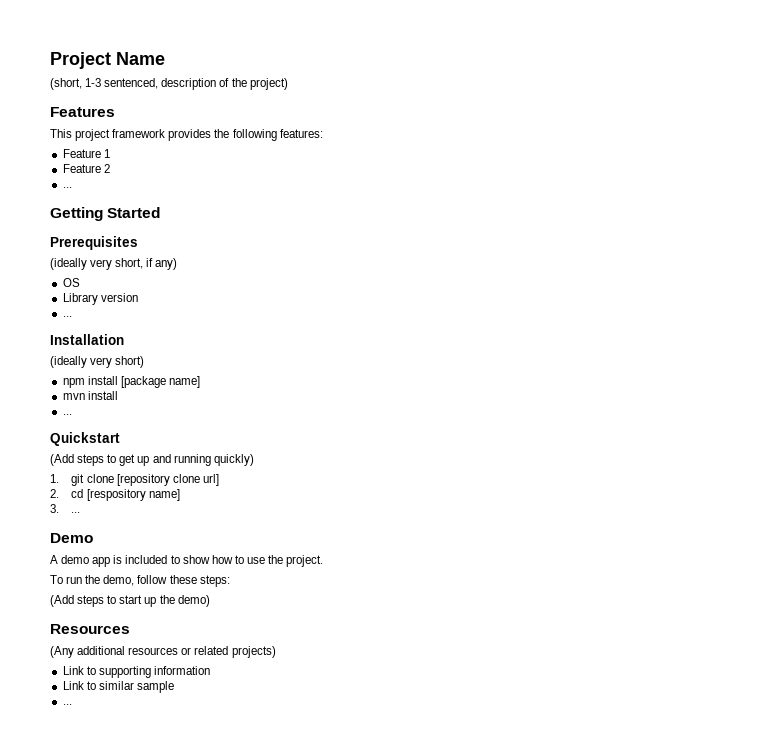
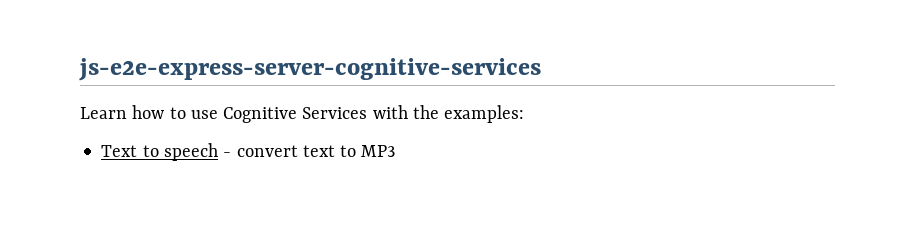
[50,52,165,69] [50,78,288,90] [50,107,115,117] [50,129,323,141] [62,149,110,158] [62,164,110,173] [62,187,72,188] [50,207,161,221] [50,236,138,250] [50,258,178,270] [62,278,80,287] [62,293,138,305] [62,316,72,317] [50,334,124,345] [50,356,145,368] [62,376,200,388] [62,391,118,400] [62,414,72,415] [50,432,120,446] [50,454,254,466] [50,474,219,486] [50,489,180,501] [50,504,81,513] [50,533,93,543] [50,555,324,567] [50,575,230,587] [50,595,210,607] [50,624,130,634] [50,646,276,658] [62,666,210,678] [62,681,174,693] [62,704,72,705] Project Name // (short, 1-3 sentenced, description of the project) // Features // This project framework provides the following features: // Feature 1 // Feature 2 // ... // Getting Started // Prerequisites // (ideally very short, if any) // OS // Library version // ... // Installation // (ideally very short) // npm install [package name] // mvn install // ... // Quickstart // (Add steps to get up and running quickly) // 1. git clone [repository clone url] // 2. cd [respository name] // 3. ... // Demo // A demo app is included to show how to use the project. // To run the demo, follow these steps: // (Add steps to start up the demo) // Resources // (Any additional resources or related projects) // Link to supporting information // Link to similar sample // ... -> [79,58,541,81] [80,105,525,123] [101,143,396,161] js-e2e-express-server-cognitive-services // Learn how to use Cognitive Services with the examples: // Text to speech - convert text to MP3

